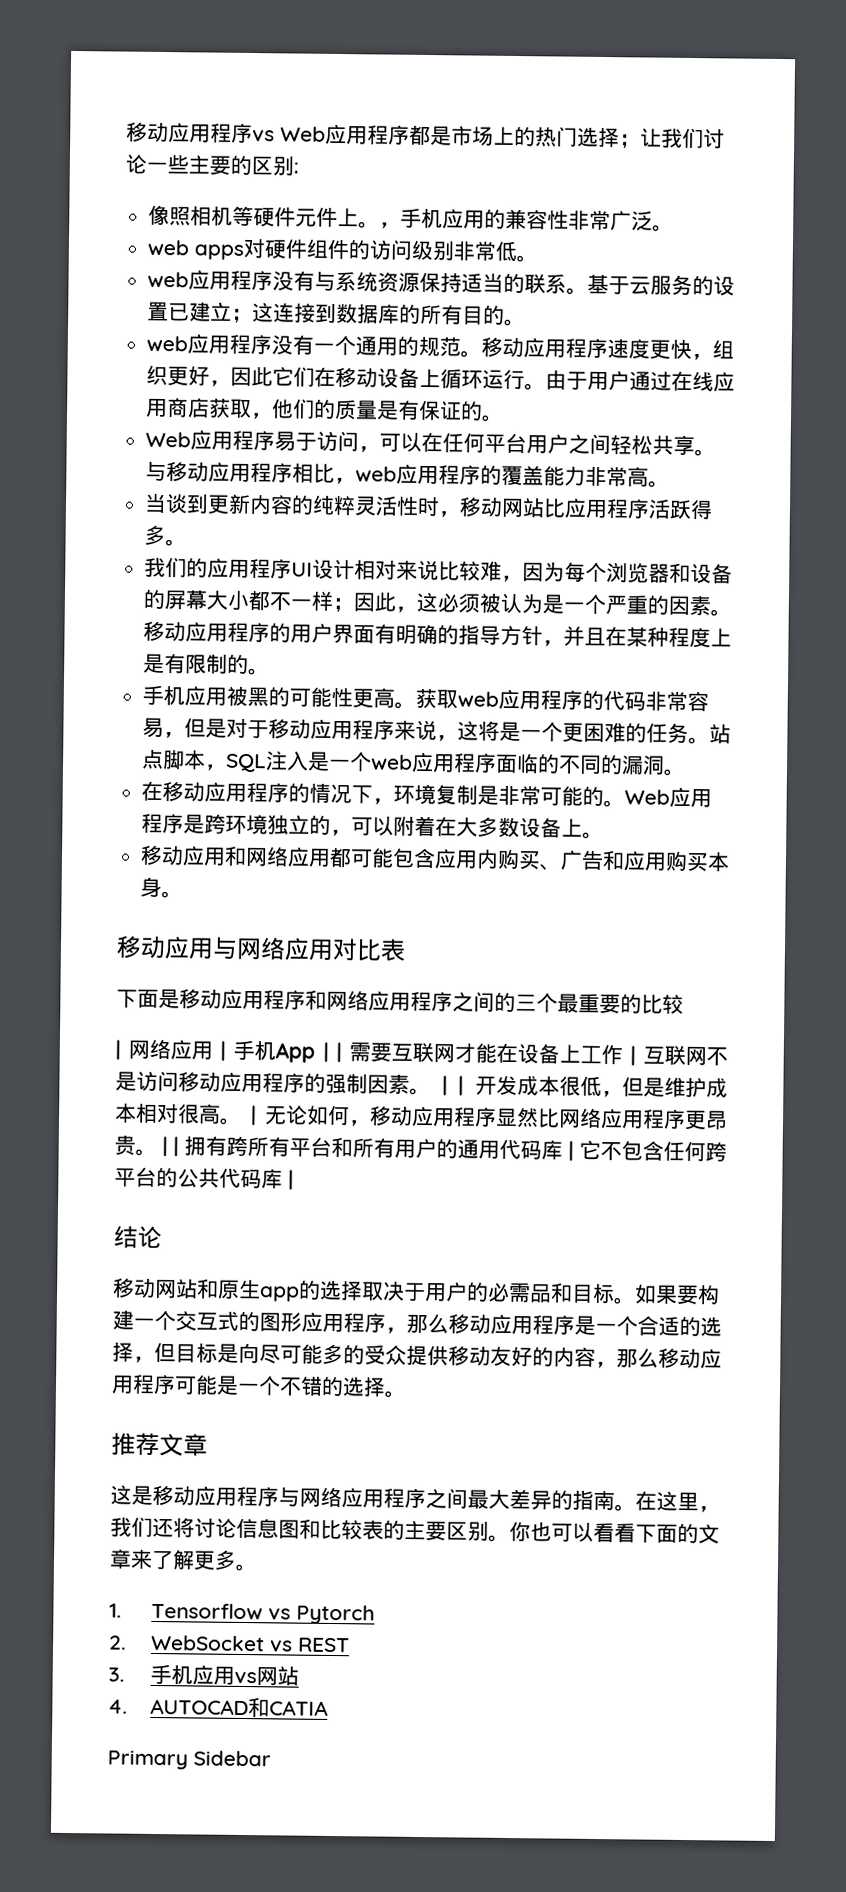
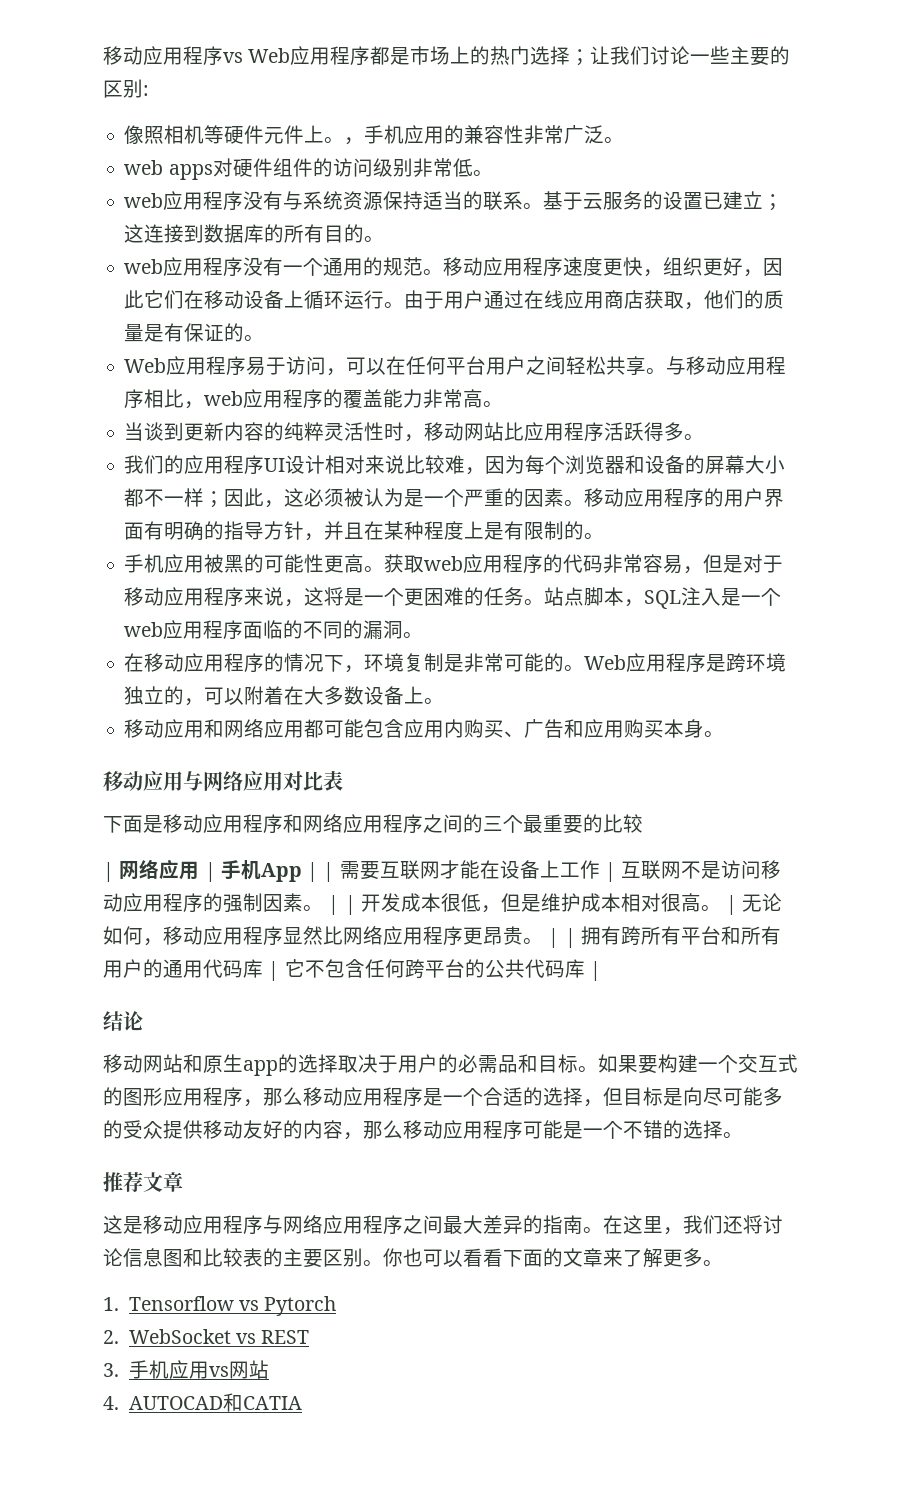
[107,1750,271,1770] // Primary Sidebar -> (302, 1403) none

